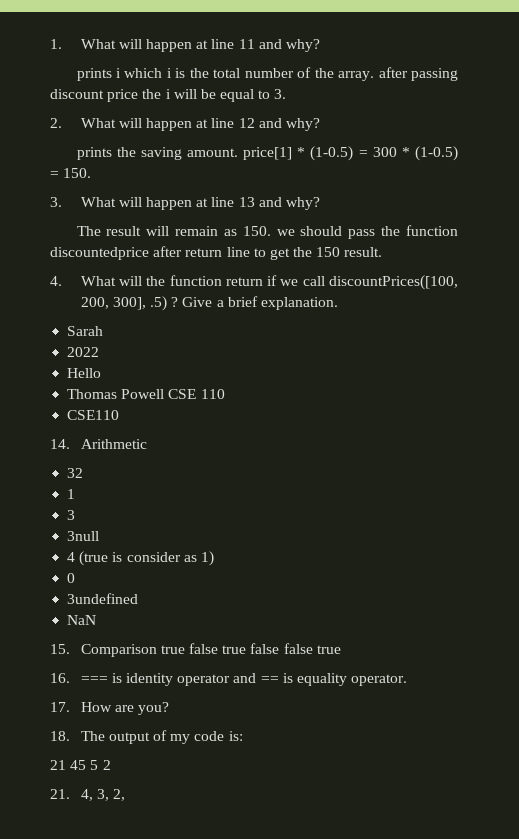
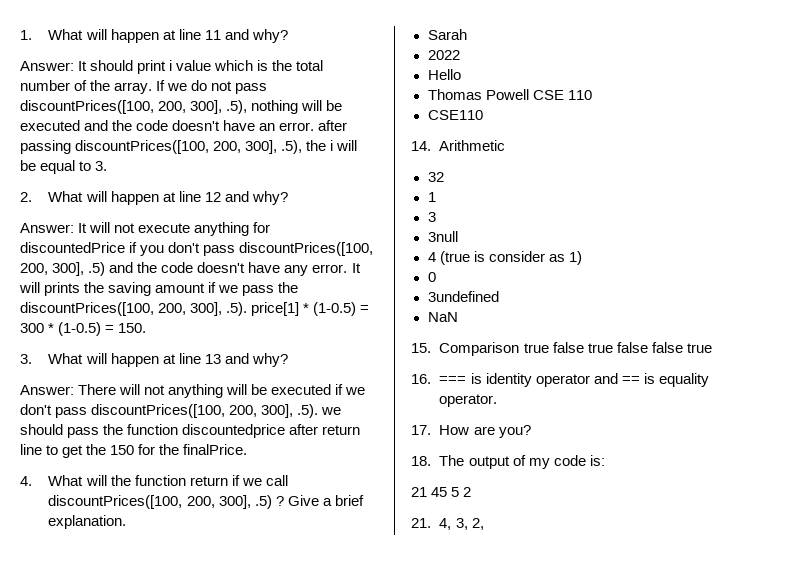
[76,68,172,81] prints i which i -> [20,60,254,74] Answer: It should print i value which
[378,67,458,81] [50,89,139,102] after passing discount price -> [156,80,268,94] [20,100,343,114] [20,120,348,131] [20,140,303,154] If we do not pass discountPrices([100, 200, 300], .5), nothing will be executed and the code doesn't have an error. after passing discountPrices([100, 200, 300], .5),
[76,147,238,160] prints the saving amount. -> [20,222,271,236] [20,242,374,256] [20,262,361,276] [19,282,299,296] [20,302,248,316] Answer: It will not execute anything for discountedPrice if you don't pass discountPrices([100, 200, 300], .5) and the code doesn't have any error. It will prints the saving amount if we pass the discountPrices([100, 200, 300], .5).
[76,226,271,236] The result will remain as 150. -> [20,384,366,398] [20,404,319,418] Answer: There will not anything will be executed if we don't pass discountPrices([100, 200, 300], .5).
[344,247,383,257] result. -> [138,444,248,455] for the finalPrice.

